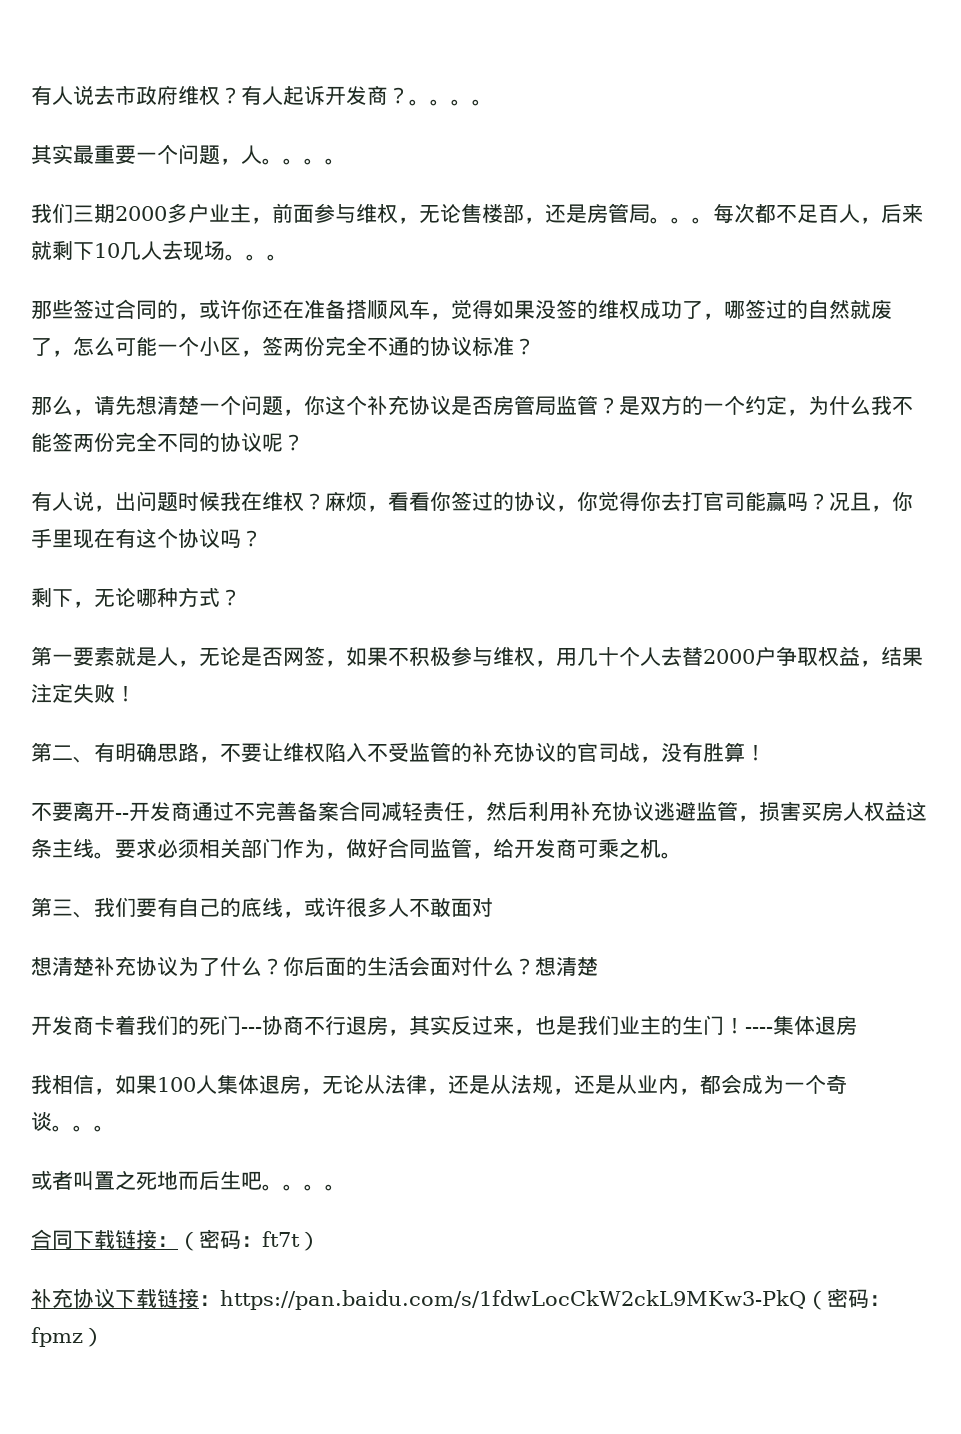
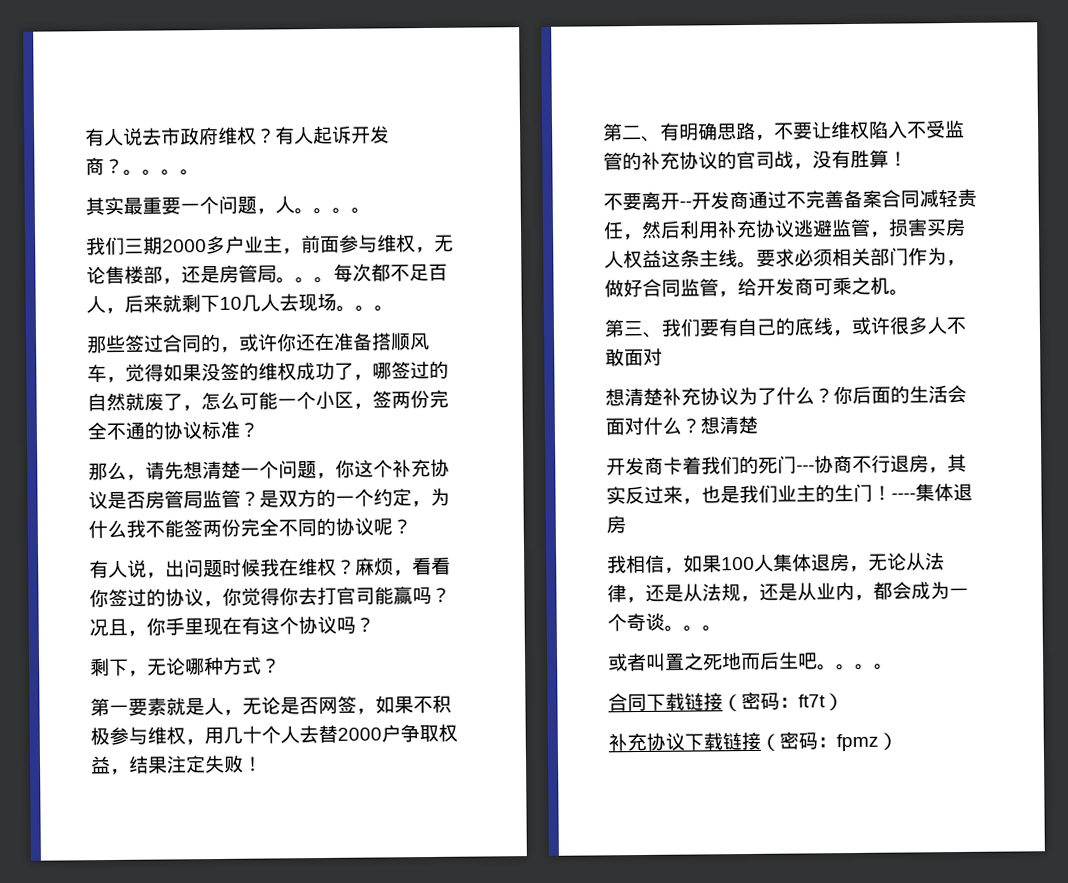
[157,1236,178,1247] ： -> (723, 701) none
[199,1290,806,1310] ：https://pan.baidu.com/s/1fdwLocCkW2ckL9MKw3-PkQ -> (761, 741) none

